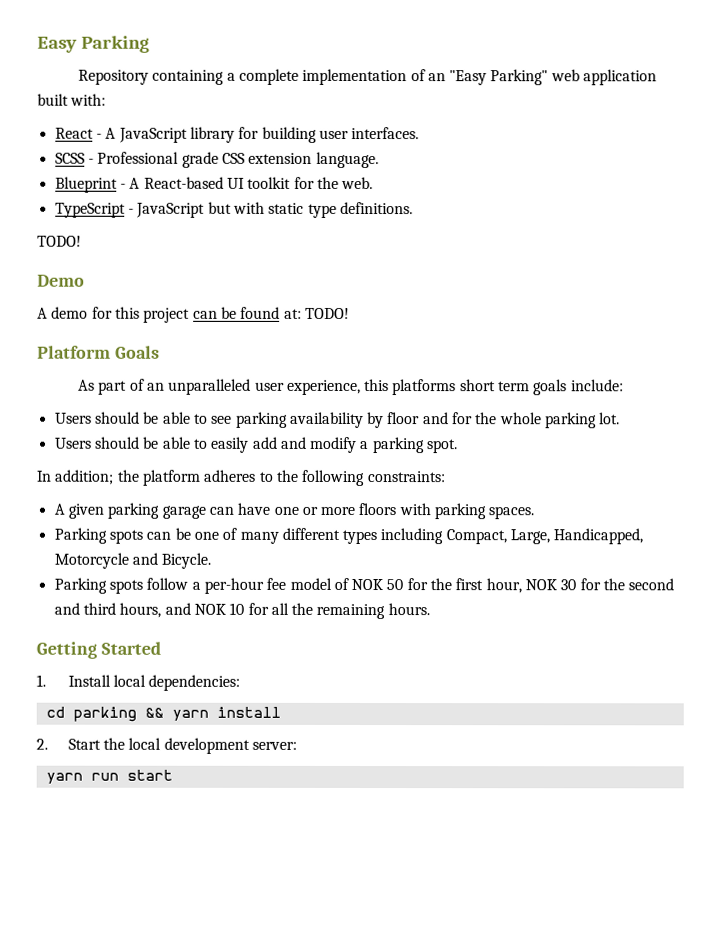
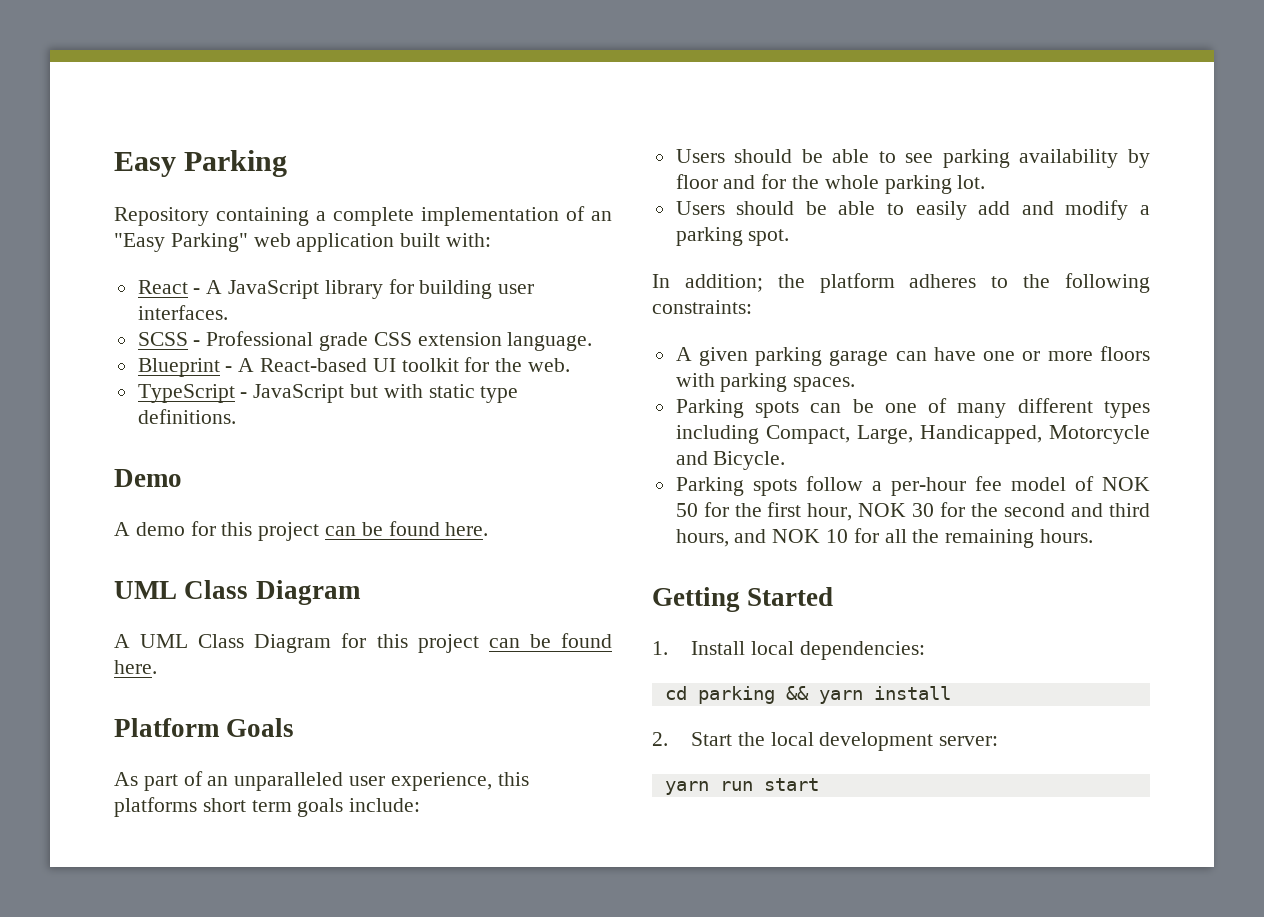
[37,235,82,247] // TODO! -> (236, 416) none
[283,307,350,319] at: TODO! -> [445,522,489,536] [114,580,361,605] [114,633,612,653] [114,660,157,674] here. // UML Class Diagram // A UML Class Diagram for this project can be found here.

